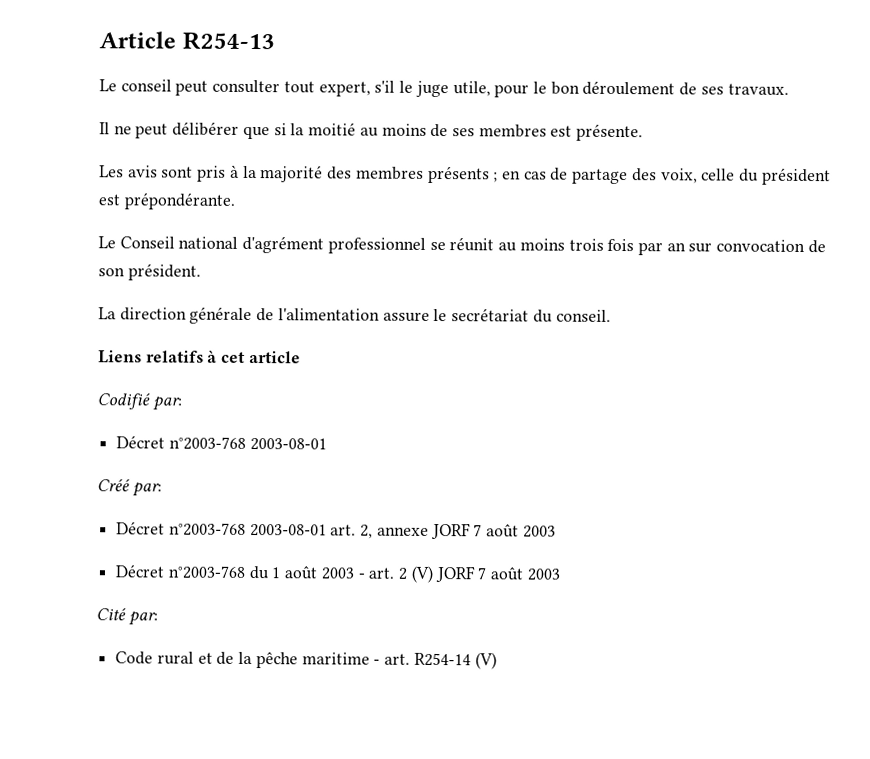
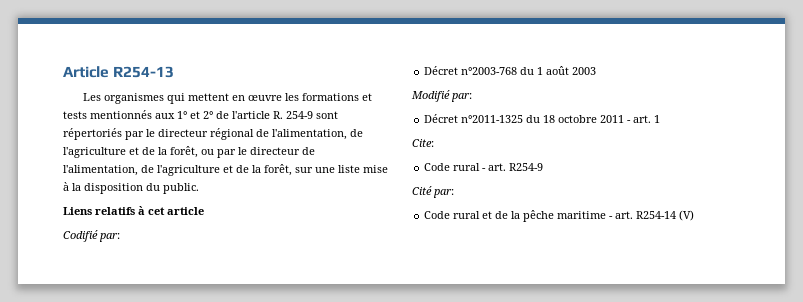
[99,79,789,98] [99,121,644,142] [99,164,831,186] [98,192,236,210] [98,235,826,256] [98,263,201,281] [98,306,611,325] Le conseil peut consulter tout expert, s'il le juge utile, pour le bon déroulement de ses travaux. // Il ne peut délibérer que si la moitié au moins de ses membres est présente. // Les avis sont pris à la majorité des membres présents ; en cas de partage des voix, celle du président est prépondérante. // Le Conseil national d'agrément professionnel se réunit au moins trois fois par an sur convocation de son président. // La direction générale de l'alimentation assure le secrétariat du conseil. -> [83,93,373,104] [63,110,338,119] [63,128,363,140] [63,146,315,158] [63,164,388,176] [63,182,199,194] Les organismes qui mettent en œuvre les formations et tests mentionnés aux 1° et 2° de l'article R. 254-9 sont répertoriés par le directeur régional de l'alimentation, de l'agriculture et de la forêt, ou par le directeur de l'alimentation, de l'agriculture et de la forêt, sur une liste mise à la disposition du public.
[116,435,327,451] [97,479,162,497] [116,521,556,540] // Décret n°2003-768 2003-08-01 // Créé par: // Décret n°2003-768 2003-08-01 art. 2, annexe JORF 7 août 2003 -> (120, 237) none
[357,565,560,583] - art. 2 (V) JORF 7 août 2003 -> [411,90,472,102] [424,114,661,123] [412,139,434,147] [424,163,544,171] // Modifié par: // Décret n°2011-1325 du 18 octobre 2011 - art. 1 // Cite: // Code rural - art. R254-9

